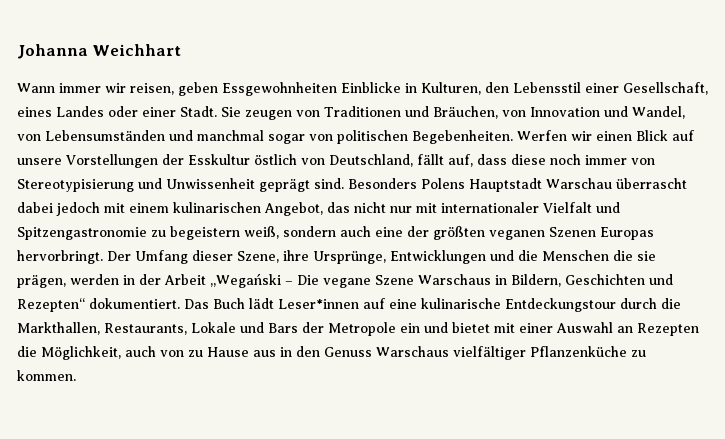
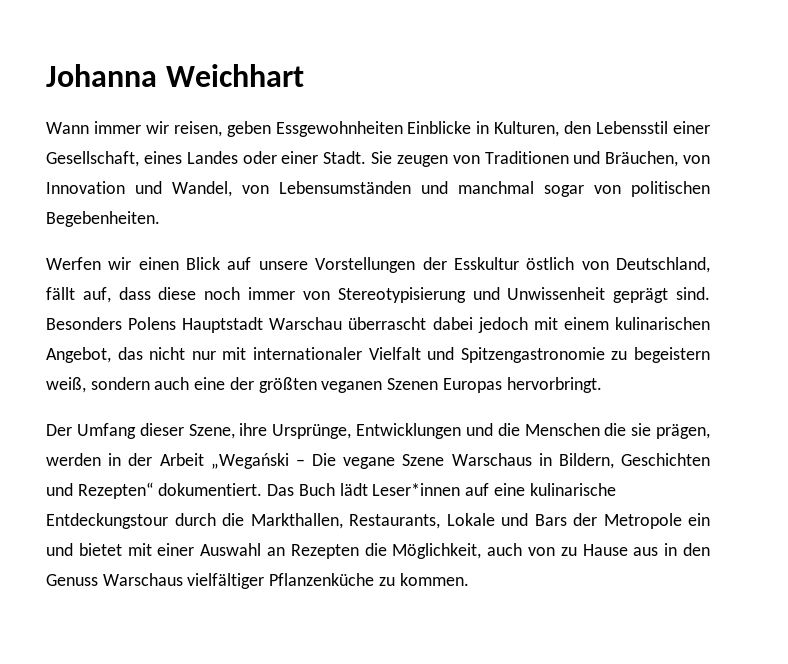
(513, 137) none -> (160, 219) //
(103, 257) none -> (602, 385) //

